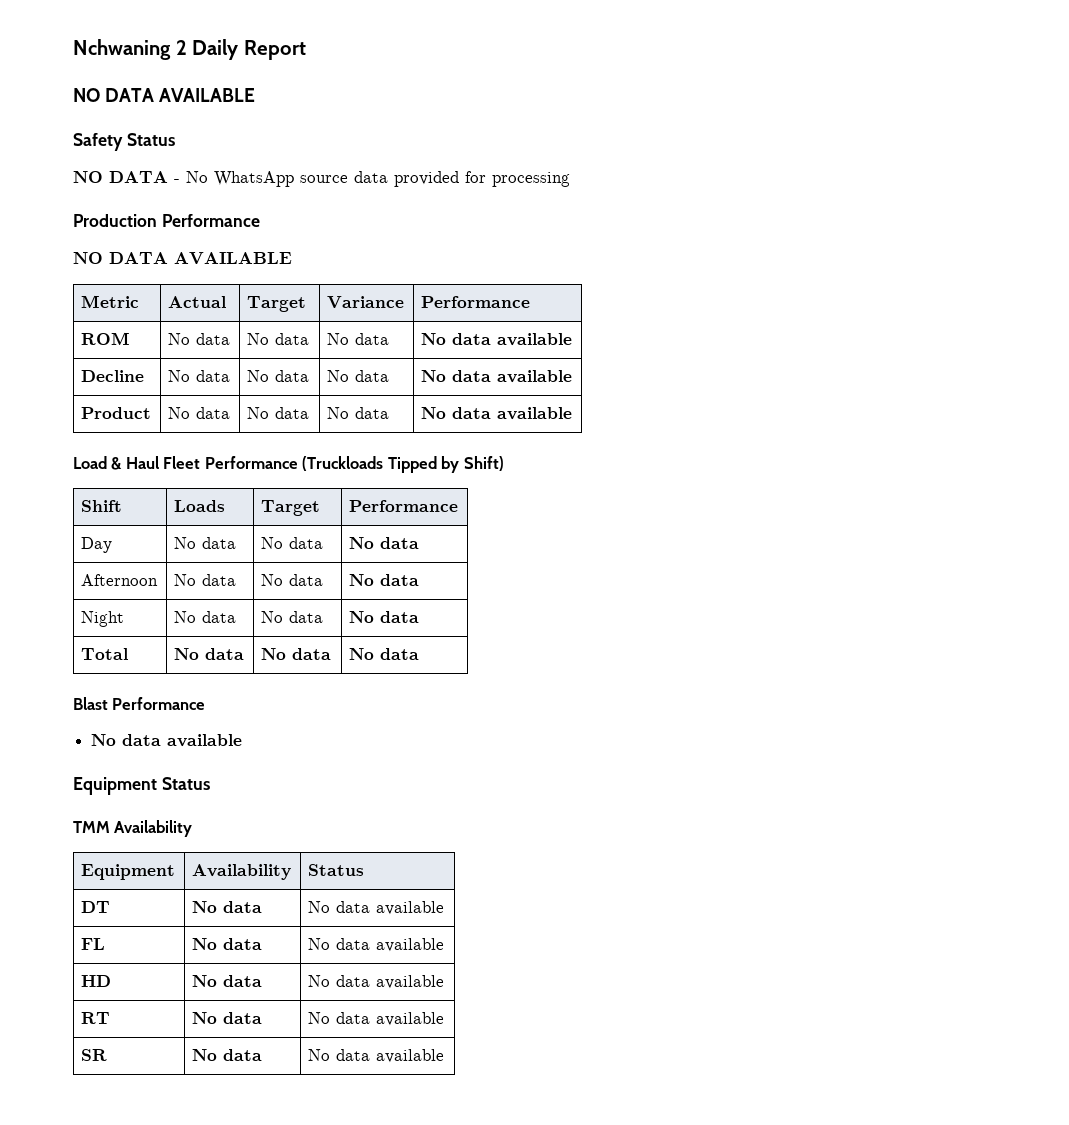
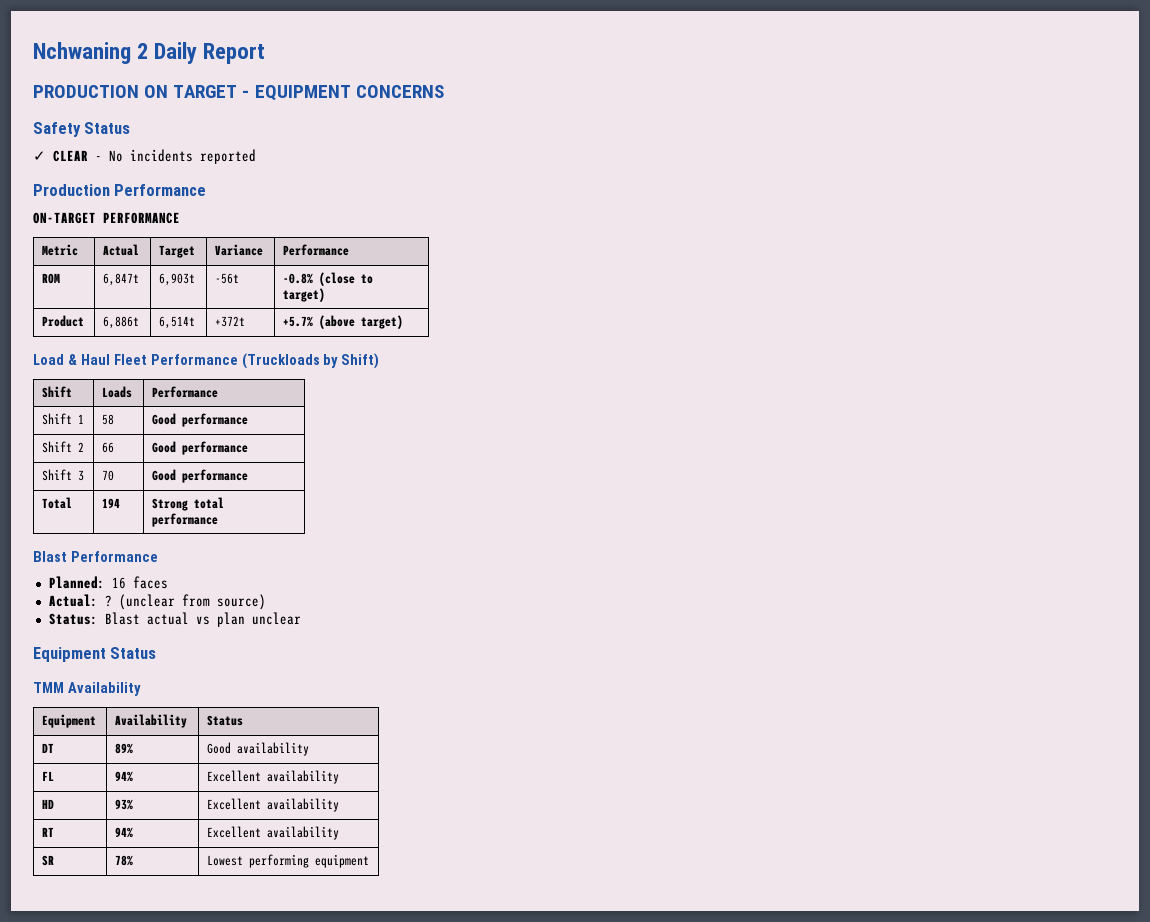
[73,88,256,102] [73,133,175,151] [73,171,570,187] NO DATA AVAILABLE // Safety Status // NO DATA - No WhatsApp source data provided for processing -> [33,85,444,101] [33,122,131,137] [33,149,256,164] PRODUCTION ON TARGET - EQUIPMENT CONCERNS // Safety Status // ✓ CLEAR - No incidents reported
[73,252,292,264] NO DATA AVAILABLE -> [33,212,180,224] ON-TARGET PERFORMANCE
[168,333,231,345] [247,333,310,345] [327,333,390,345] [421,333,573,346] [81,370,145,382] [168,370,231,382] [247,370,310,382] [327,370,390,382] [421,370,573,383] [81,407,152,419] [168,407,231,419] [247,407,310,419] [327,407,390,419] [421,407,573,420] No data | No data | No data | No data available // Decline | No data | No data | No data | No data available // Product | No data | No data | No data | No data available -> [103,273,140,286] [159,273,196,286] [215,273,240,284] [283,272,374,286] [283,288,326,302] [42,315,85,327] [103,316,140,329] [159,316,196,329] [215,316,246,327] [283,315,404,329] 6,847t | 6,903t | -56t | -0.8% (close to target) // Product | 6,886t | 6,514t | +372t | +5.7% (above target)
[387,456,437,473] Tipped -> (320, 361) none
[261,500,321,516] [349,500,459,512] [81,537,113,553] [174,537,237,549] [261,537,324,549] [349,537,420,549] [81,574,159,586] [174,574,237,586] [261,574,324,586] [349,574,420,586] [81,611,125,627] [174,611,237,623] [261,611,324,623] [349,611,420,623] [81,648,129,660] [174,648,245,660] [261,648,332,660] [349,648,420,660] [73,697,206,710] [91,734,243,747] | Target | Performance // Day | No data | No data | No data // Afternoon | No data | No data | No data // Night | No data | No data | No data // Total | No data | No data | No data // Blast Performance // No data available -> [152,386,219,398] [42,413,85,425] [102,414,115,425] [152,413,249,427] [42,441,85,453] [102,442,115,453] [152,441,249,455] [42,469,85,481] [102,470,115,481] [152,469,249,483] [42,497,73,509] [102,498,121,508] [152,497,225,511] [152,513,219,527] [33,551,158,562] [48,576,168,589] [48,594,266,610] [48,612,301,627] | Performance // Shift 1 | 58 | Good performance // Shift 2 | 66 | Good performance // Shift 3 | 70 | Good performance // Total | 194 | Strong total performance // Blast Performance // Planned: 16 faces // Actual: ? (unclear from source) // Status: Blast actual vs plan unclear
[192,901,263,913] [308,901,445,915] [81,938,106,950] [192,938,263,950] [308,938,445,952] [81,975,112,987] [192,975,263,987] [308,975,445,989] [81,1012,111,1024] [192,1012,263,1024] [308,1012,445,1026] [81,1049,108,1061] [192,1049,263,1061] [308,1049,445,1063] No data | No data available // FL | No data | No data available // HD | No data | No data available // RT | No data | No data available // SR | No data | No data available -> [115,743,134,754] [207,742,310,756] [42,771,55,781] [115,771,134,782] [207,770,340,784] [42,799,55,809] [115,799,134,810] [207,798,340,812] [42,827,55,837] [115,827,134,838] [207,826,340,840] [42,855,55,866] [115,855,134,866] [207,854,370,868] 89% | Good availability // FL | 94% | Excellent availability // HD | 93% | Excellent availability // RT | 94% | Excellent availability // SR | 78% | Lowest performing equipment

